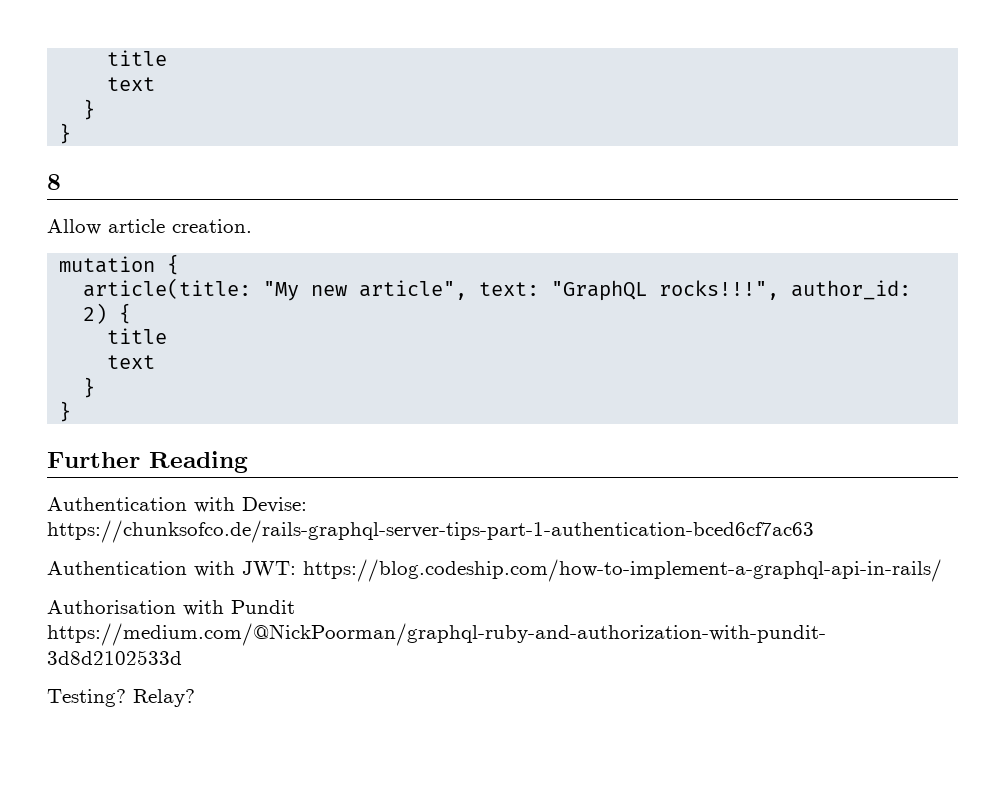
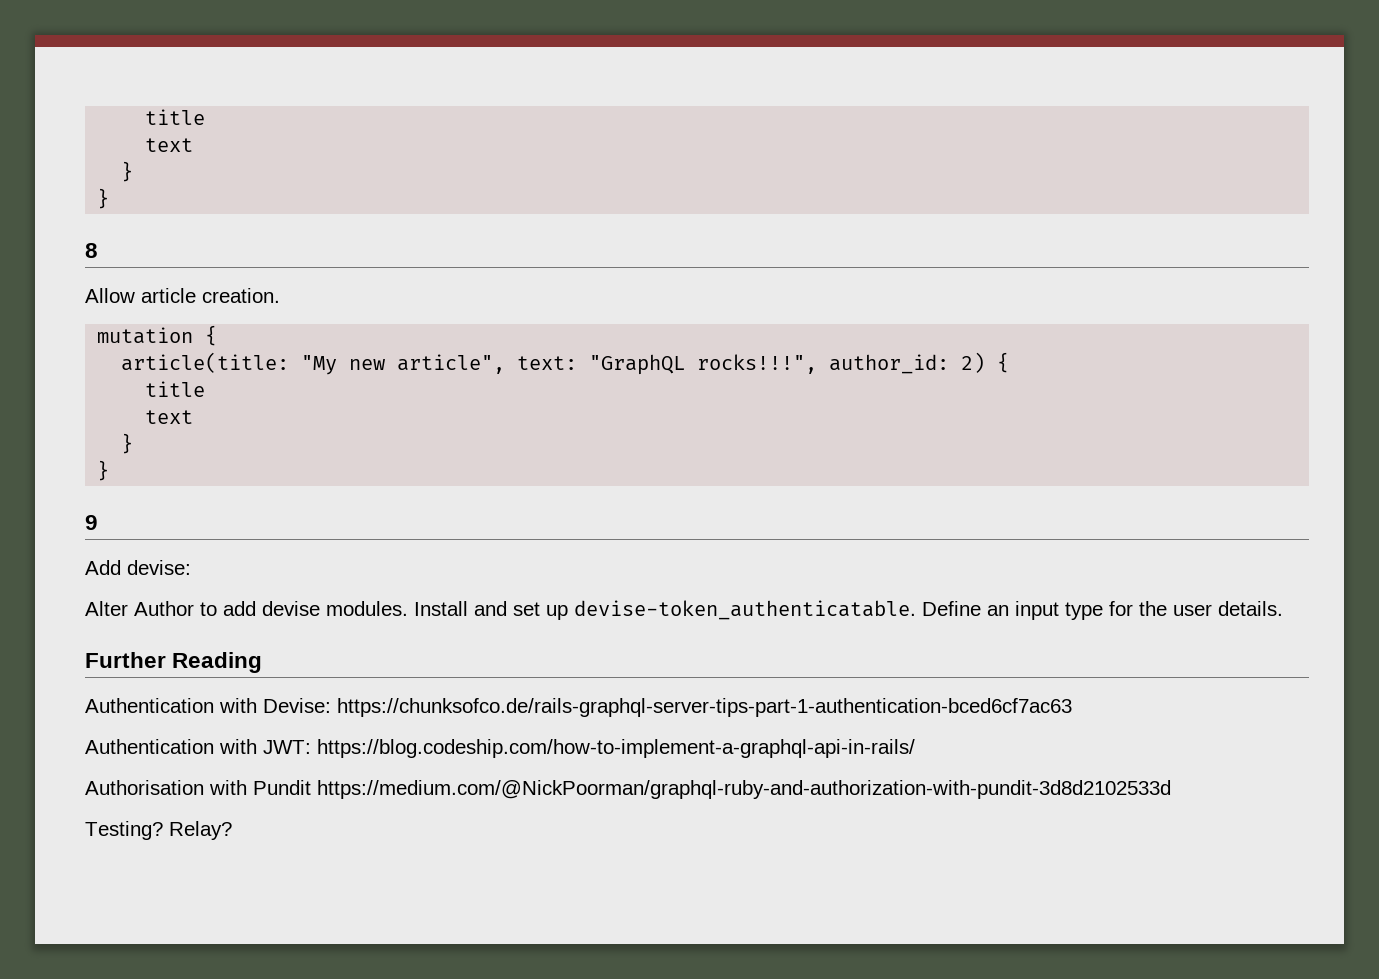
(72, 411) none -> [85,515,98,530] [85,560,191,575] [85,600,1283,620] // 9 // Add devise: // Alter Author to add devise modules. Install and set up devise-token_authenticatable. Define an input type for the user details.

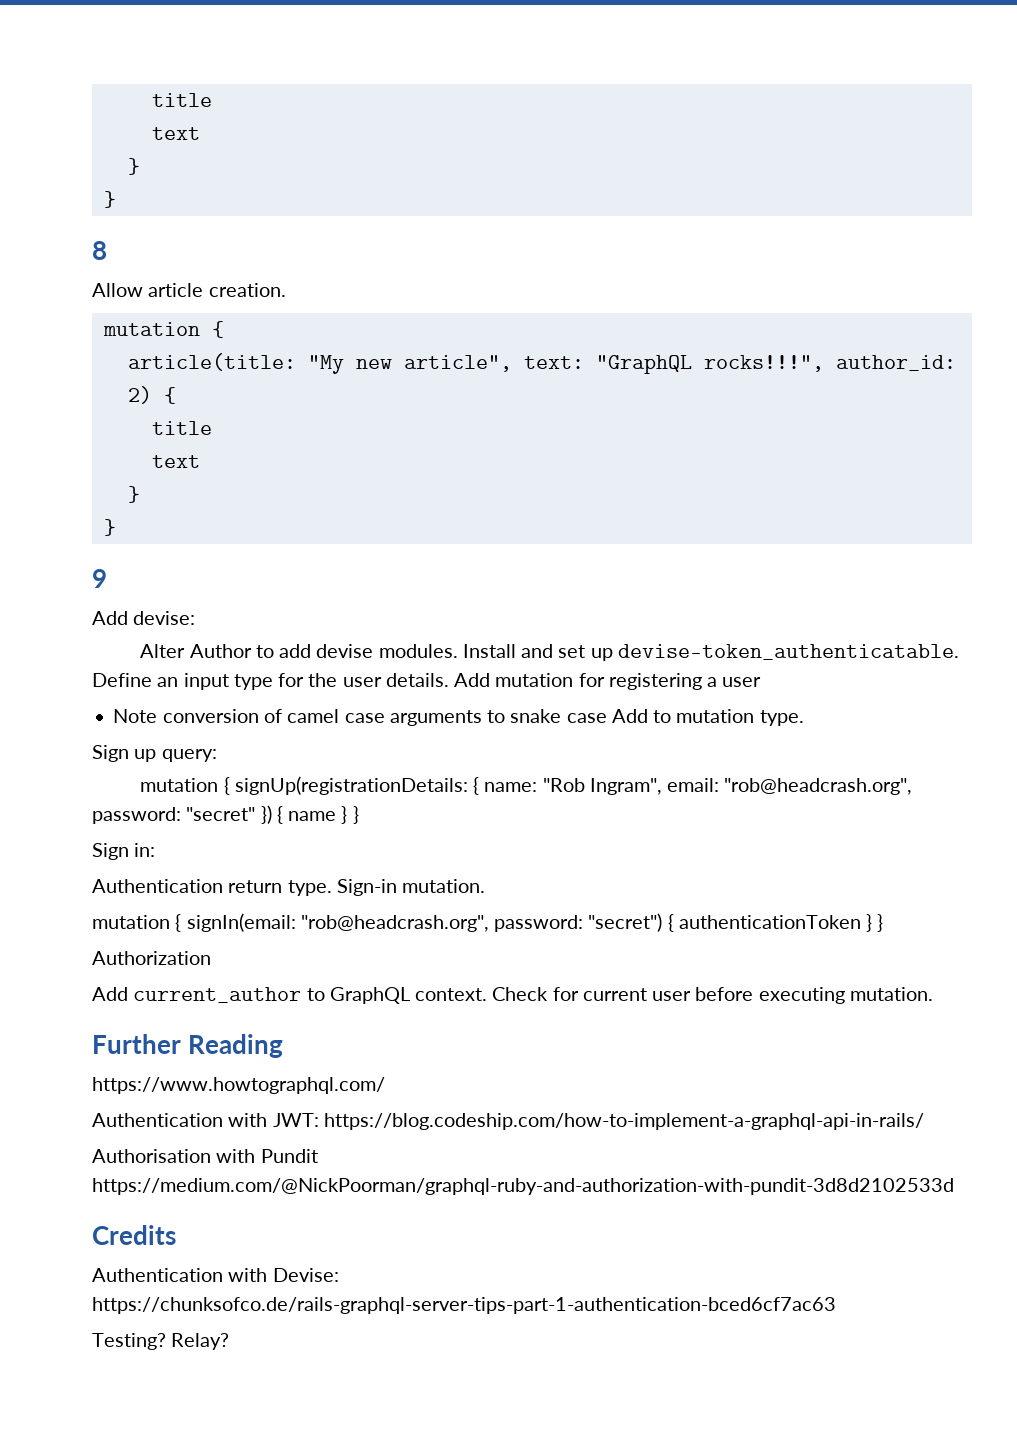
[85,652,263,673] [85,698,1072,717] // Further Reading // Authentication with Devise: https://chunksofco.de/rails-graphql-server-tips-part-1-authentication-bced6cf7ac63 -> [454,673,762,690] [113,709,804,726] [92,745,217,762] [140,776,913,795] [92,805,359,824] [92,843,156,860] [92,879,486,896] [92,913,884,932] [92,951,211,965] [92,987,933,1004] [92,1034,284,1058] [92,1077,385,1094] Add mutation for registering a user // Note conversion of camel case arguments to snake case Add to mutation type. // Sign up query: // mutation { signUp(registrationDetails: { name: "Rob Ingram", email: "rob@headcrash.org", password: "secret" }) { name } } // Sign in: // Authentication return type. Sign-in mutation. // mutation { signIn(email: "rob@headcrash.org", password: "secret") { authenticationToken } } // Authorization // Add current_author to GraphQL context. Check for current user before executing mutation. // Further Reading // https://www.howtographql.com/
(1171, 789) none -> [92,1225,176,1245] [92,1268,339,1282] [92,1297,836,1314] // Credits // Authentication with Devise: https://chunksofco.de/rails-graphql-server-tips-part-1-authentication-bced6cf7ac63

